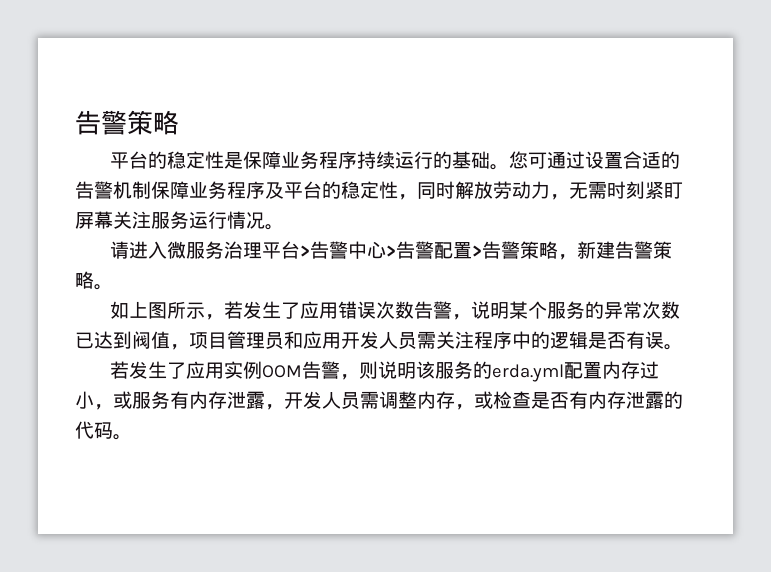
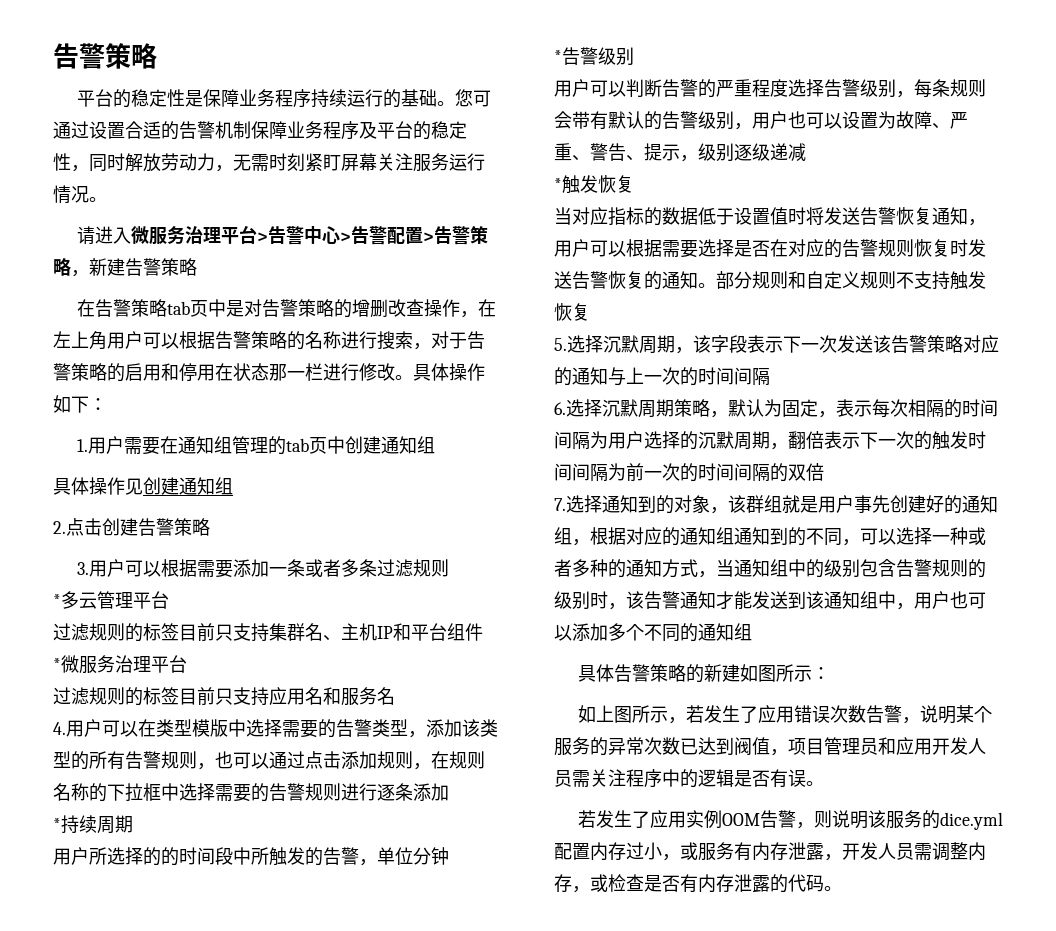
[94,284,113,290] 。 -> [76,299,496,318] [53,331,485,350] [53,363,485,382] [53,395,107,413] [76,436,435,455] [53,477,233,495] [53,518,210,536] [76,559,449,578] [53,591,169,609] [53,623,483,642] [53,655,187,674] [53,687,395,706] [53,719,498,738] [53,751,485,770] [53,783,449,802] [53,815,133,834] [53,847,449,866] [554,47,634,66] [554,79,986,98] [554,111,968,130] [554,143,806,162] [554,175,634,194] [554,207,986,226] [554,239,986,258] [554,271,986,290] [554,303,590,321] [554,335,999,354] [554,367,770,386] [554,399,998,418] [554,431,986,450] [554,463,824,482] [554,495,998,514] [554,527,986,546] [554,559,986,578] [554,591,986,610] [554,623,752,642] [577,664,830,683] // 在告警策略tab页中是对告警策略的增删改查操作，在左上角用户可以根据告警策略的名称进行搜索，对于告警策略的启用和停用在状态那一栏进行修改。具体操作如下： // 1.用户需要在通知组管理的tab页中创建通知组 // 具体操作见创建通知组 // 2.点击创建告警策略 // 3.用户可以根据需要添加一条或者多条过滤规则 // *多云管理平台 // 过滤规则的标签目前只支持集群名、主机IP和平台组件 // *微服务治理平台 // 过滤规则的标签目前只支持应用名和服务名 // 4.用户可以在类型模版中选择需要的告警类型，添加该类型的所有告警规则，也可以通过点击添加规则，在规则名称的下拉框中选择需要的告警规则进行逐条添加 // *持续周期 // 用户所选择的的时间段中所触发的告警，单位分钟 // *告警级别 // 用户可以判断告警的严重程度选择告警级别，每条规则会带有默认的告警级别，用户也可以设置为故障、严重、警告、提示，级别逐级递减 // *触发恢复 // 当对应指标的数据低于设置值时将发送告警恢复通知，用户可以根据需要选择是否在对应的告警规则恢复时发送告警恢复的通知。部分规则和自定义规则不支持触发恢复 // 5.选择沉默周期，该字段表示下一次发送该告警策略对应的通知与上一次的时间间隔 // 6.选择沉默周期策略，默认为固定，表示每次相隔的时间间隔为用户选择的沉默周期，翻倍表示下一次的触发时间间隔为前一次的时间间隔的双倍 // 7.选择通知到的对象，该群组就是用户事先创建好的通知组，根据对应的通知组通知到的不同，可以选择一种或者多种的通知方式，当通知组中的级别包含告警规则的级别时，该告警通知才能发送到该通知组中，用户也可以添加多个不同的通知组 // 具体告警策略的新建如图所示：
[492,364,565,382] erda.yml -> [939,812,1003,830] dice.yml

